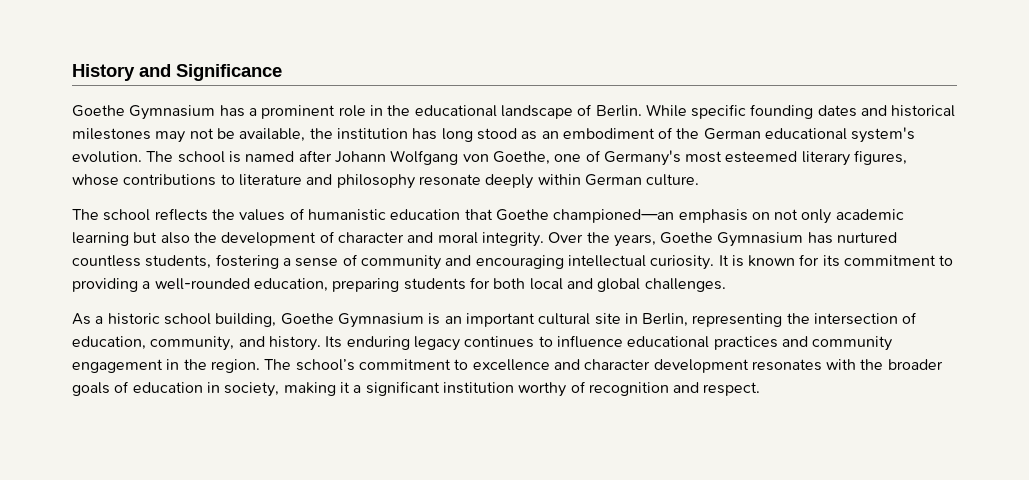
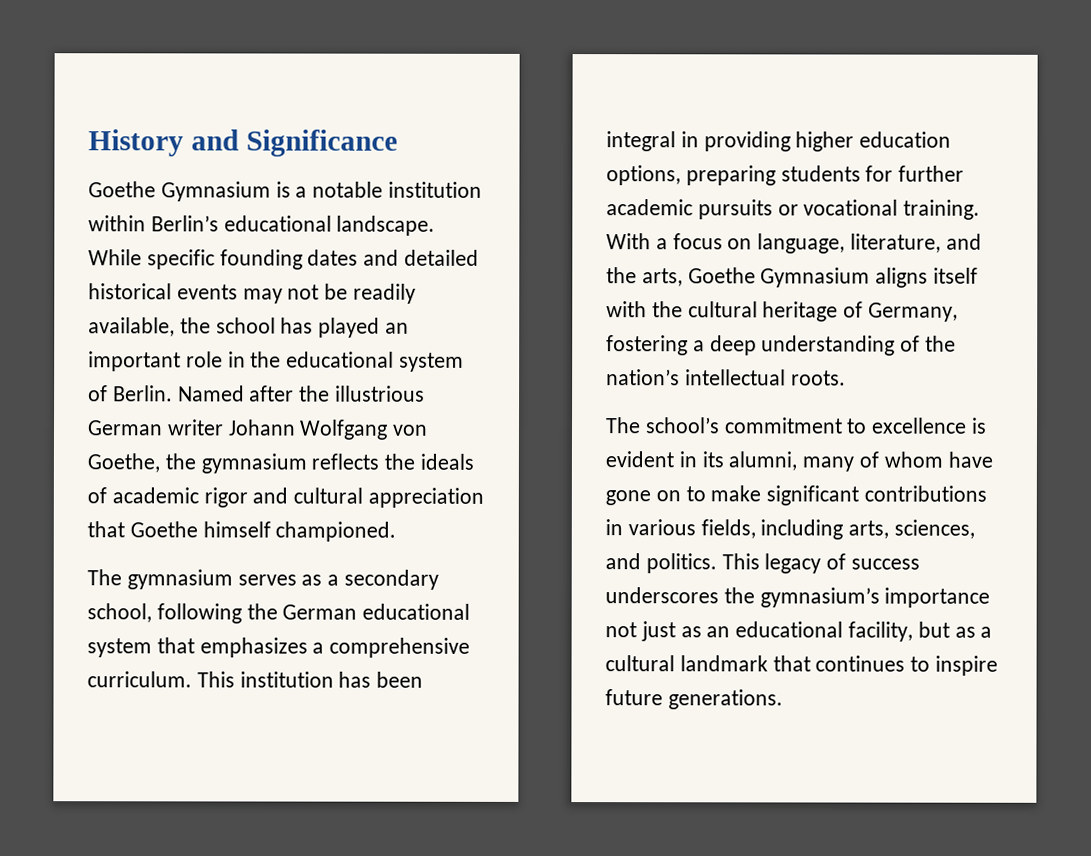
[219,104,642,119] has a prominent role in the educational landscape of Berlin. -> [275,181,483,198] [88,215,436,236] is a notable institution within Berlin’s educational landscape.
[891,105,956,117] [72,128,151,140] historical milestones -> [404,249,480,266] [88,283,238,300] detailed historical events
(235, 133) none -> [353,283,417,304] readily
[336,127,916,143] [72,150,908,166] [72,174,700,189] [72,208,904,224] [72,231,898,247] [72,254,954,270] [72,277,726,292] [72,312,918,328] [72,335,893,351] [72,359,260,373] institution has long stood as an embodiment of the German educational system's evolution. The school is named after Johann Wolfgang von Goethe, one of Germany's most esteemed literary figures, whose contributions to literature and philosophy resonate deeply within German culture. // The school reflects the values of humanistic education that Goethe championed—an emphasis on not only academic learning but also the development of character and moral integrity. Over the years, Goethe Gymnasium has nurtured countless students, fostering a sense of community and encouraging intellectual curiosity. It is known for its commitment to providing a well-rounded education, preparing students for both local and global challenges. // As a historic school building, Goethe Gymnasium is an important cultural site in Berlin, representing the intersection of education, community, and history. Its enduring legacy continues to influence educational practices and community engagement in the region. -> [215,317,410,338] [88,351,465,372] [88,385,426,402] [87,419,429,440] [87,453,475,474] [87,487,485,508] [87,521,397,542] [87,569,440,590] [87,603,471,624] [87,637,471,658] [87,671,424,688] [606,131,952,152] [606,165,965,186] [606,199,981,220] [606,233,982,254] [606,267,979,288] [606,301,959,322] [606,335,957,356] [606,369,846,386] school has played an important role in the educational system of Berlin. Named after the illustrious German writer Johann Wolfgang von Goethe, the gymnasium reflects the ideals of academic rigor and cultural appreciation that Goethe himself championed. // The gymnasium serves as a secondary school, following the German educational system that emphasizes a comprehensive curriculum. This institution has been integral in providing higher education options, preparing students for further academic pursuits or vocational training. With a focus on language, literature, and the arts, Goethe Gymnasium aligns itself with the cultural heritage of Germany, fostering a deep understanding of the nation’s intellectual roots. //
[553,359,943,373] [72,381,761,397] and character development resonates with the broader goals of education in society, making it a significant institution worthy of recognition and respect. -> [971,417,988,434] [605,451,993,472] [605,485,988,506] [605,519,976,540] [605,553,921,574] [605,587,991,608] [605,621,993,642] [605,655,999,676] [605,689,783,710] is evident in its alumni, many of whom have gone on to make significant contributions in various fields, including arts, sciences, and politics. This legacy of success underscores the gymnasium’s importance not just as an educational facility, but as a cultural landmark that continues to inspire future generations.

